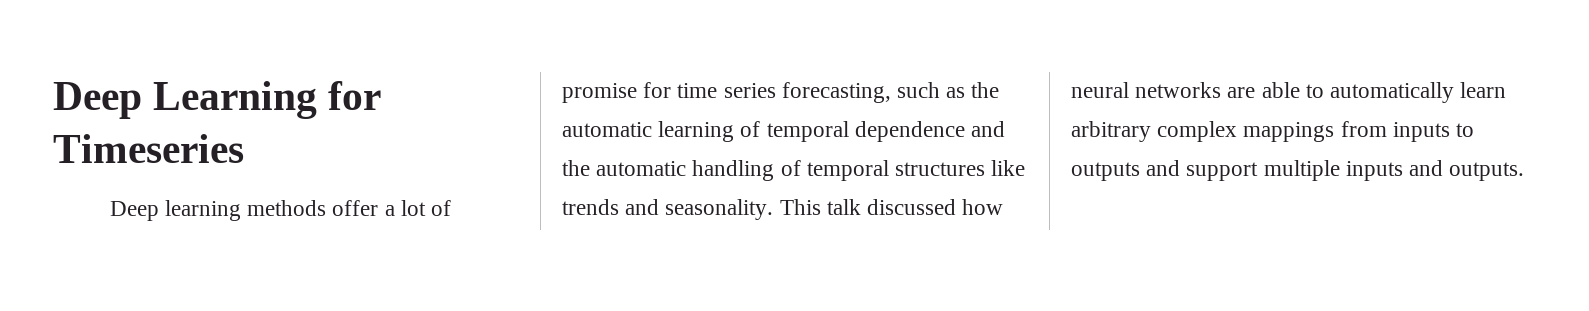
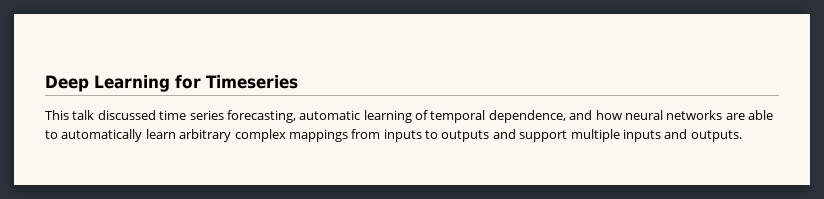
[109,200,451,221] [562,82,1000,103] [562,121,1006,142] [562,160,1026,181] [562,199,957,220] Deep learning methods offer a lot of promise for time series forecasting, such as the automatic learning of temporal dependence and the automatic handling of temporal structures like trends and seasonality. This talk discussed -> [45,110,593,123] This talk discussed time series forecasting, automatic learning of temporal dependence, and

